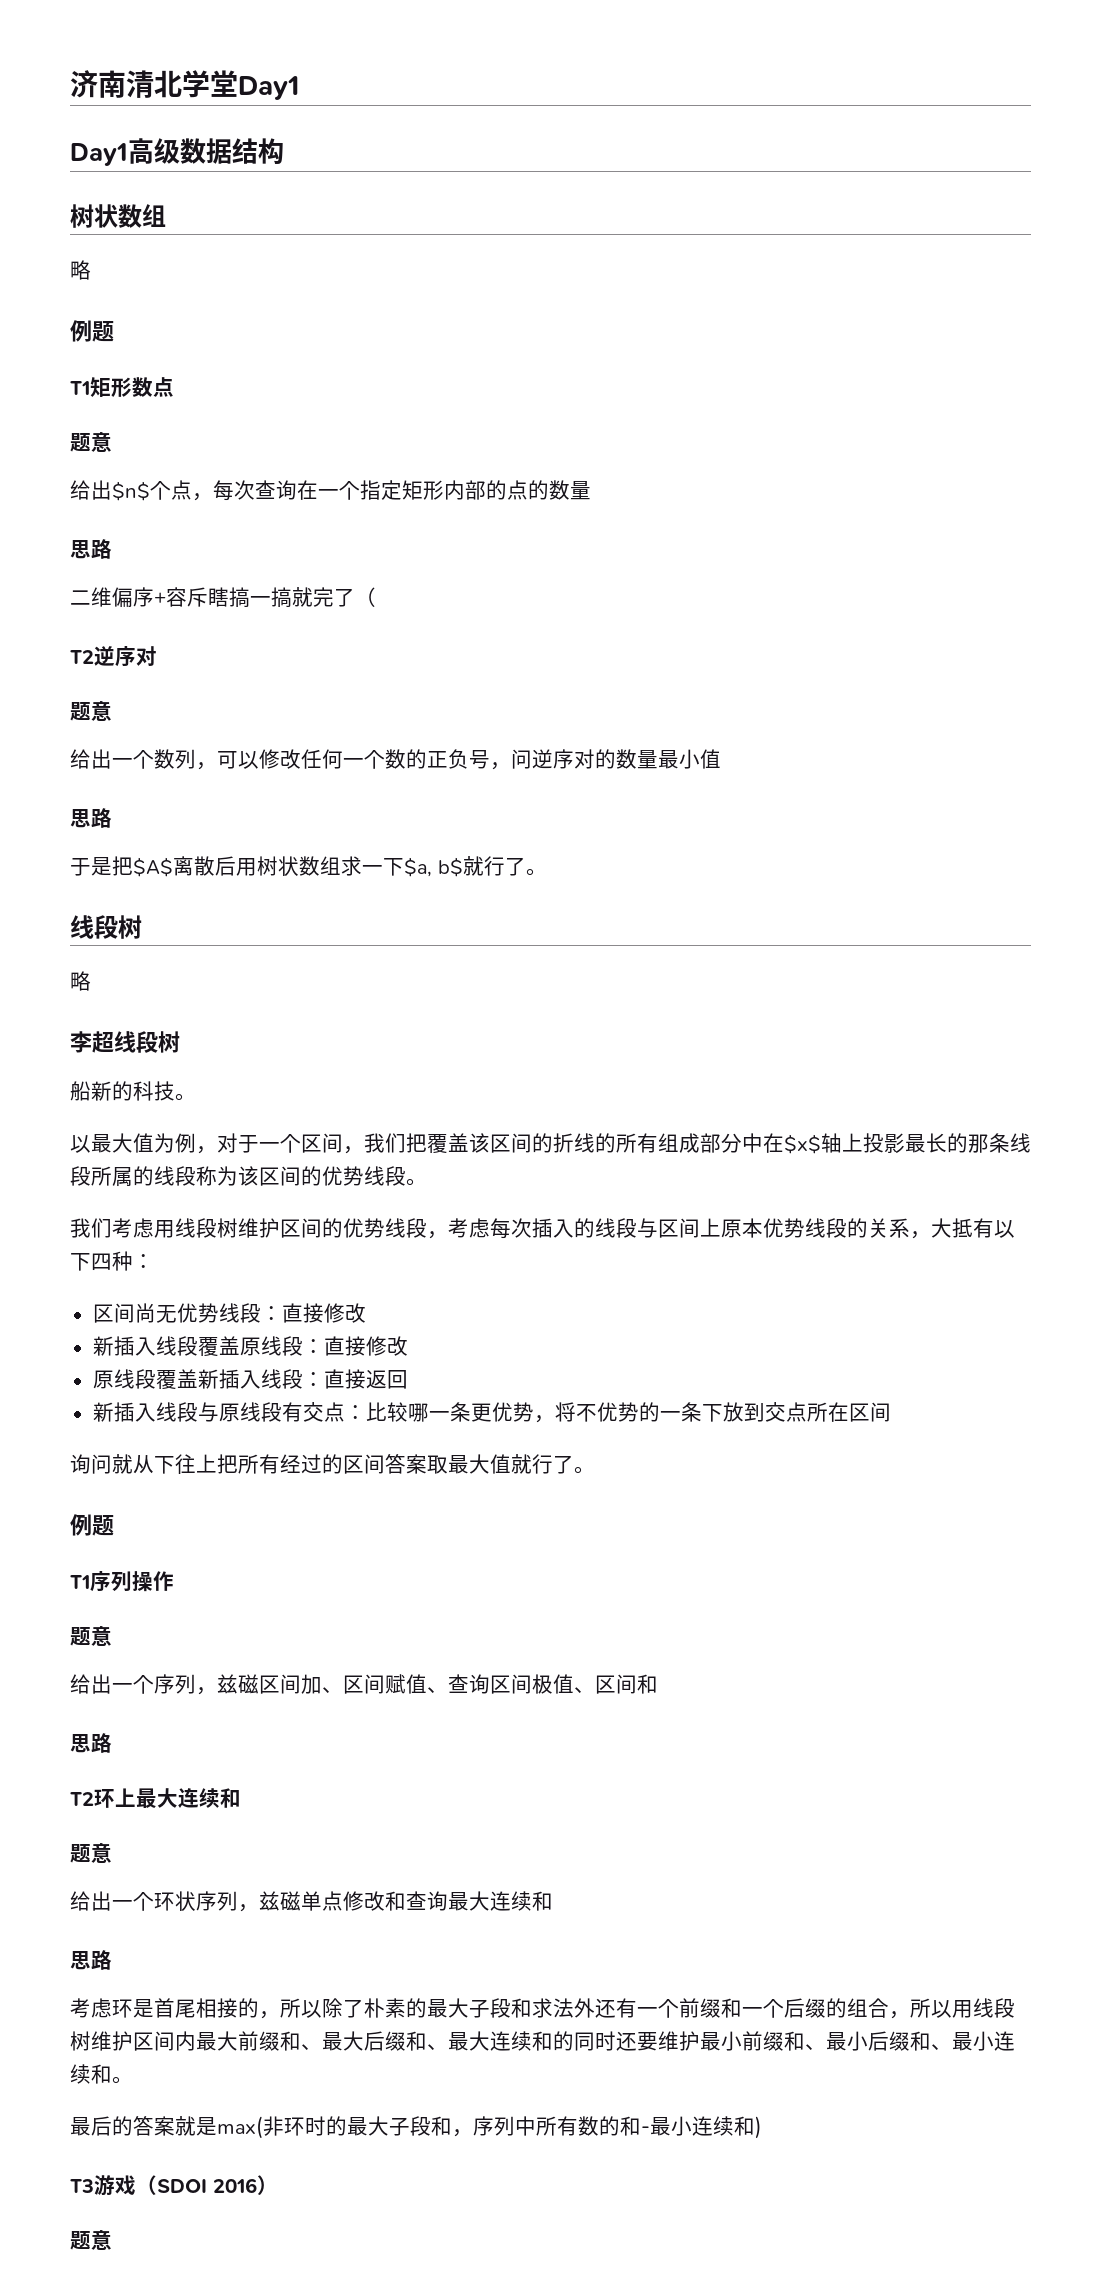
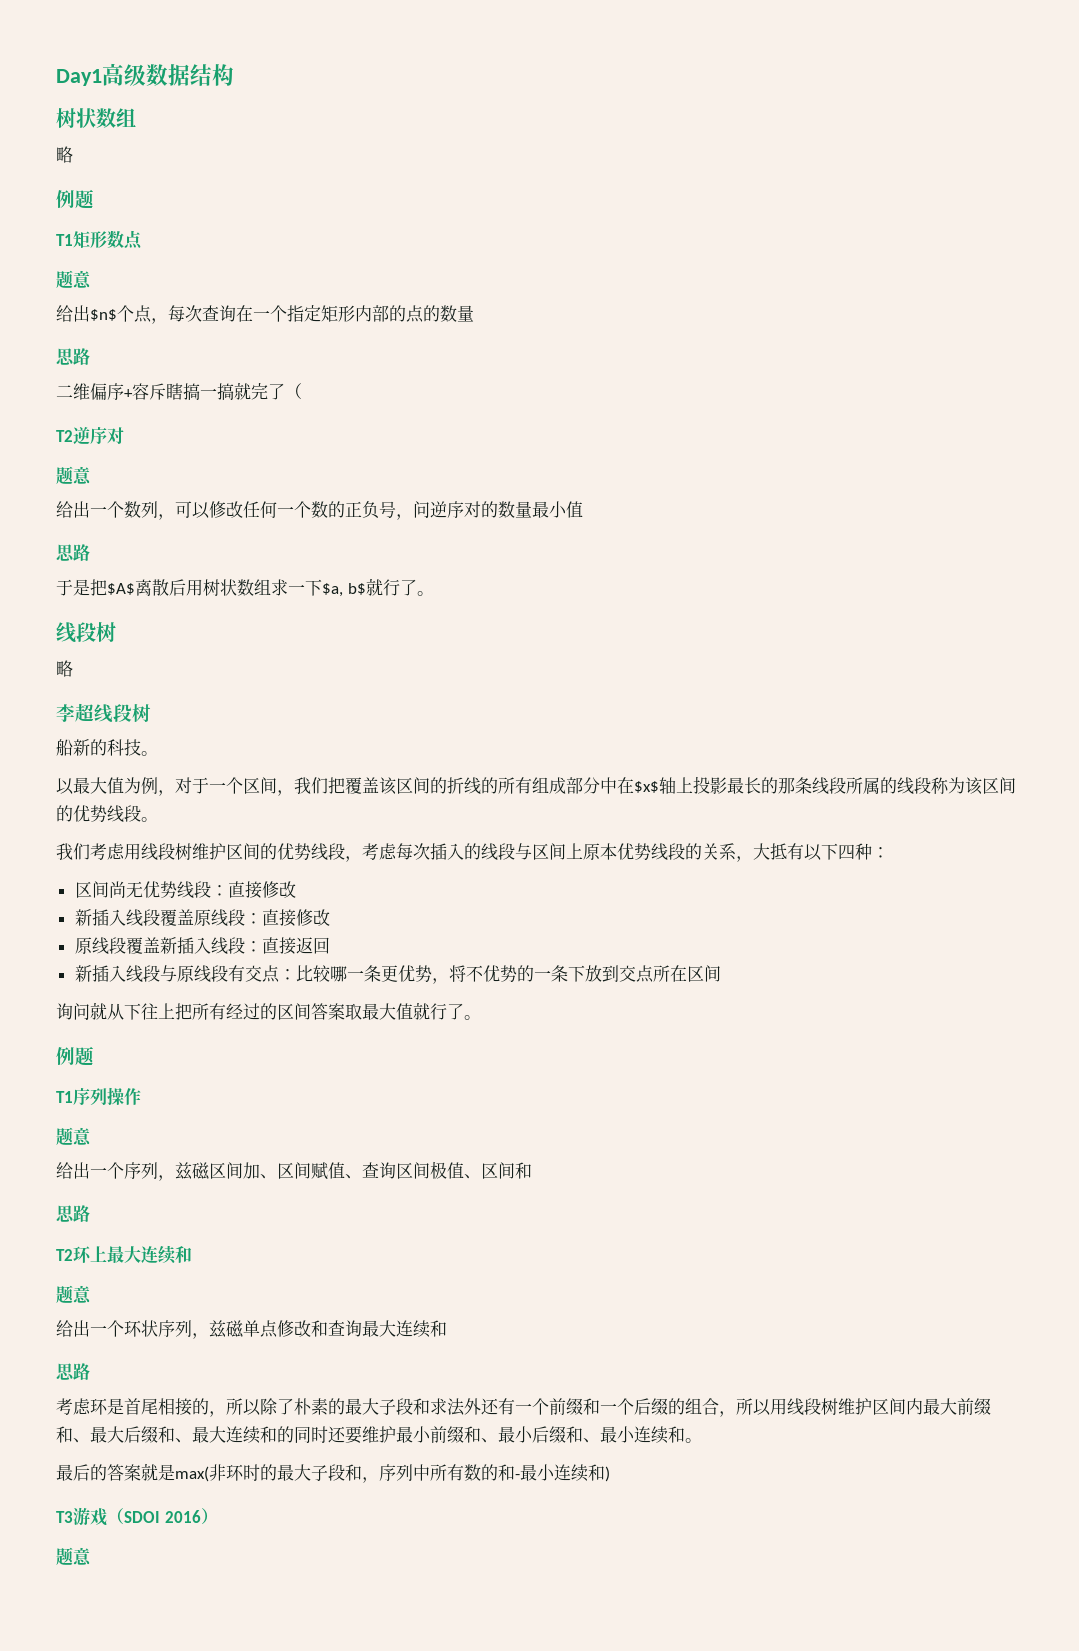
[70,70,300,100] 济南清北学堂Day1 // -> (56, 77) none

